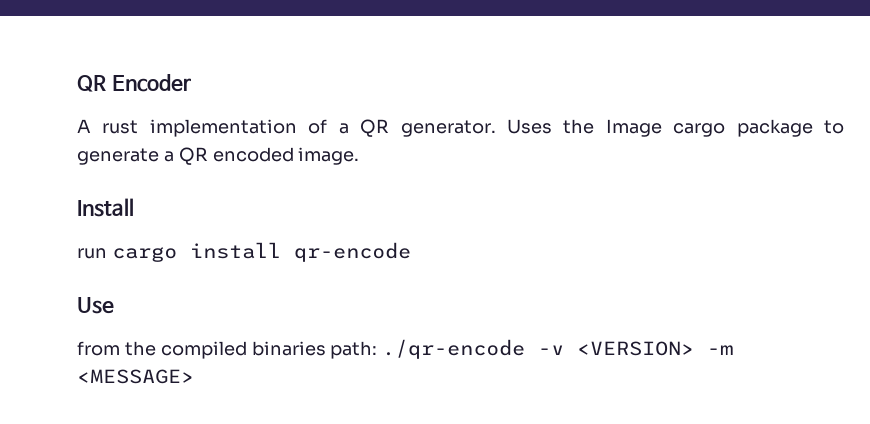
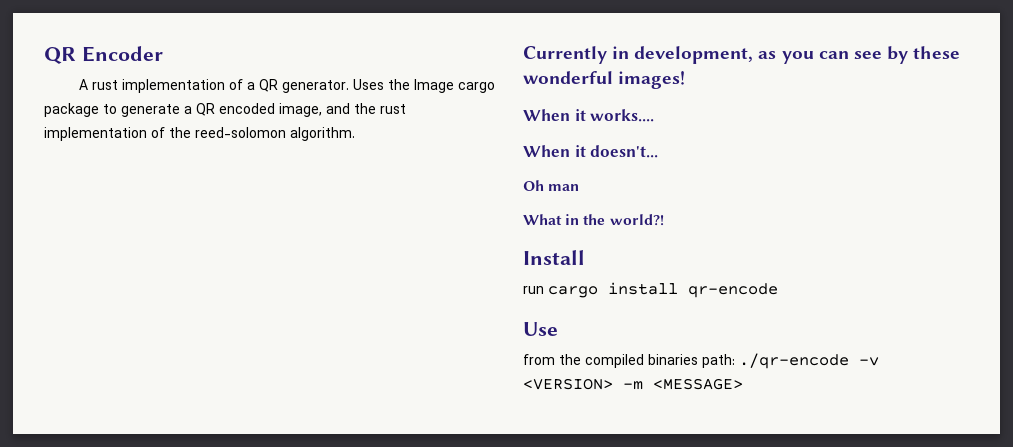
[298,147,360,165] image. -> [279,103,406,117] [44,127,355,141] [523,46,961,64] [523,71,686,89] [523,109,655,122] [523,145,659,158] [523,180,580,191] [523,214,664,226] image, and the rust implementation of the reed-solomon algorithm. // Currently in development, as you can see by these wonderful images! // When it works.... // When it doesn't... // Oh man // What in the world?!

